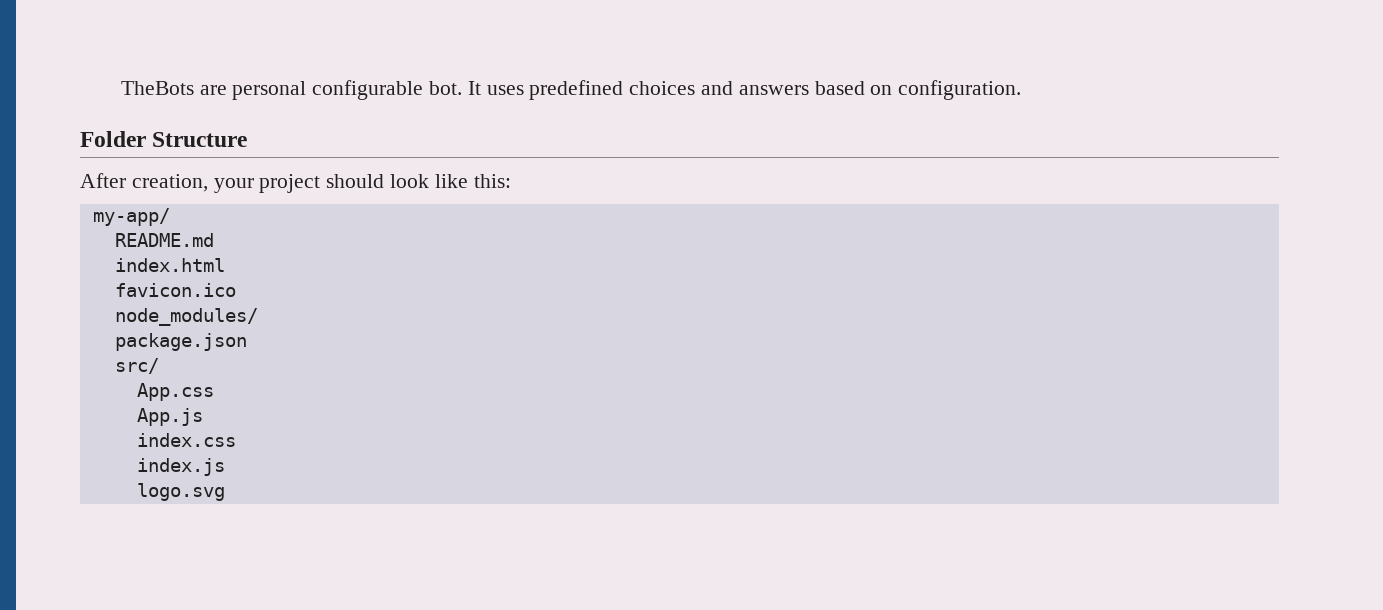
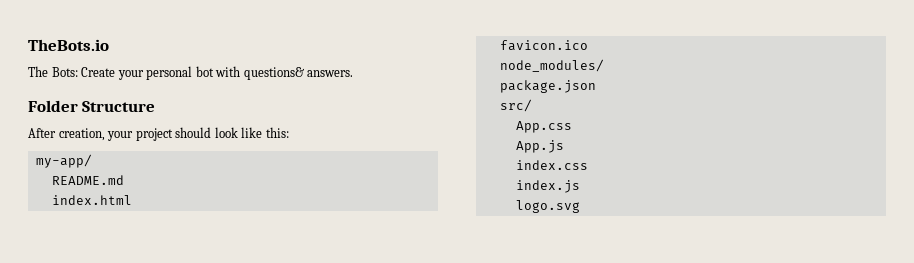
[120,80,1022,100] TheBots are personal configurable bot. It uses predefined choices and answers based on configuration. -> [28,39,109,51] [28,66,354,80] TheBots.io // The Bots: Create your personal bot with questions& answers.

